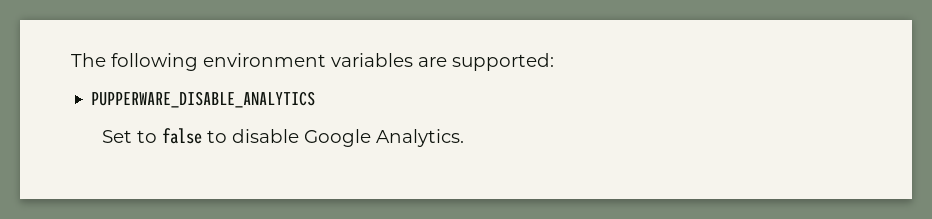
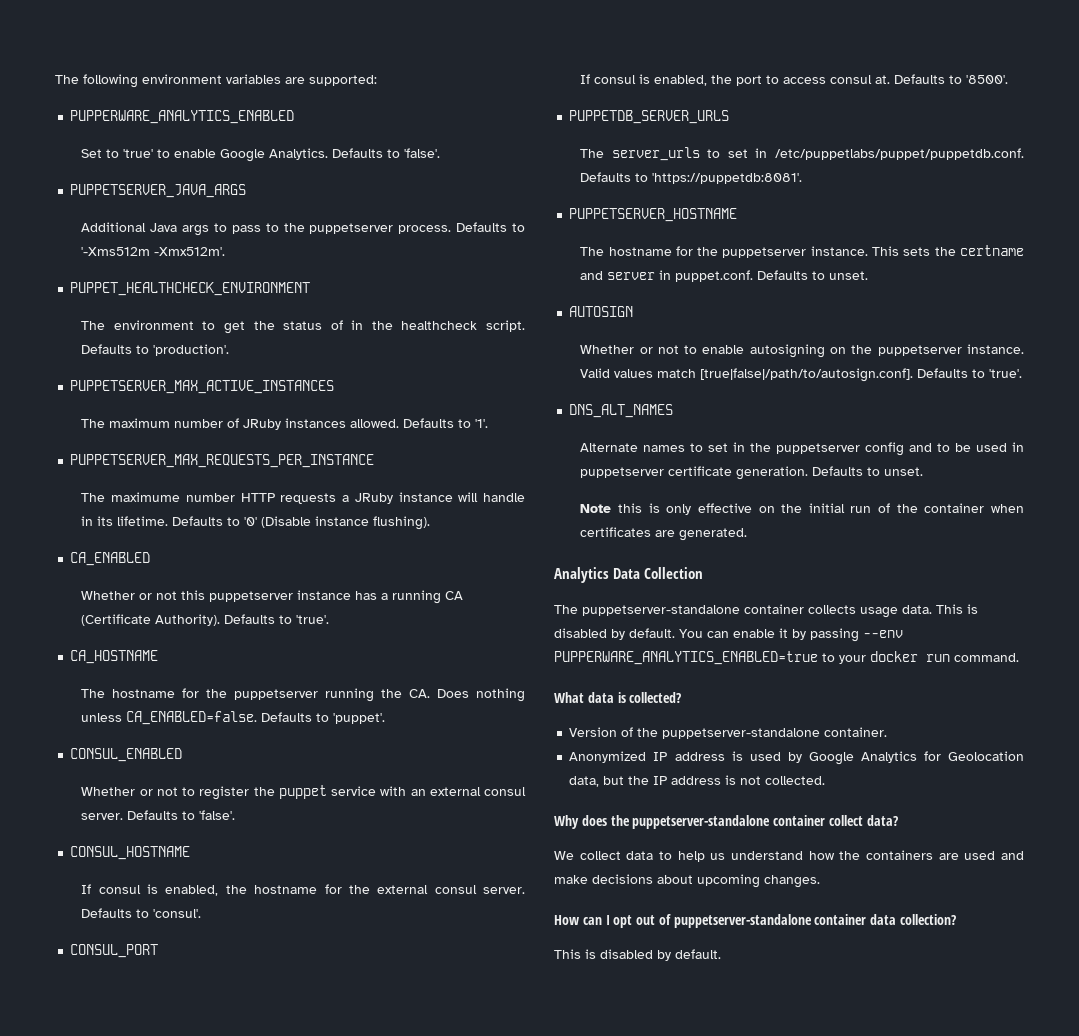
[91,91,316,108] PUPPERWARE_DISABLE_ANALYTICS -> [70,110,295,124] PUPPERWARE_ANALYTICS_ENABLED
[162,128,465,147] false to disable Google Analytics. -> [123,148,441,162] [70,184,247,198] [81,222,525,236] [81,247,226,256] [70,282,311,296] [81,320,526,334] [81,344,230,356] [70,380,335,394] [81,418,489,430] [70,454,375,468] [81,492,525,504] [81,516,431,530] [70,552,151,566] [81,590,464,604] [81,614,330,626] [70,650,159,664] [81,688,526,702] [81,711,386,725] [70,748,183,762] [81,785,526,800] [81,810,236,820] [70,846,191,860] [81,884,525,896] [81,908,202,918] [70,944,159,958] [580,74,1009,86] [569,110,730,124] [580,147,1024,161] [580,172,803,184] [569,208,738,222] [580,245,1024,258] [580,270,869,282] [569,306,634,317] [580,344,1024,358] [580,368,1023,382] [569,404,674,418] [580,442,1024,456] [580,466,924,480] [580,503,1024,515] [580,527,748,541] [554,567,704,583] [554,604,978,618] [554,628,903,642] [554,651,1019,665] [554,692,682,703] [569,727,888,739] [569,751,1024,765] [569,775,826,787] [554,815,898,829] [554,850,1024,862] [554,874,820,888] [554,914,957,928] [554,949,721,961] 'true' to enable Google Analytics. Defaults to 'false'. // PUPPETSERVER_JAVA_ARGS // Additional Java args to pass to the puppetserver process. Defaults to '-Xms512m -Xmx512m'. // PUPPET_HEALTHCHECK_ENVIRONMENT // The environment to get the status of in the healthcheck script. Defaults to 'production'. // PUPPETSERVER_MAX_ACTIVE_INSTANCES // The maximum number of JRuby instances allowed. Defaults to '1'. // PUPPETSERVER_MAX_REQUESTS_PER_INSTANCE // The maximume number HTTP requests a JRuby instance will handle in its lifetime. Defaults to '0' (Disable instance flushing). // CA_ENABLED // Whether or not this puppetserver instance has a running CA (Certificate Authority). Defaults to 'true'. // CA_HOSTNAME // The hostname for the puppetserver running the CA. Does nothing unless CA_ENABLED=false. Defaults to 'puppet'. // CONSUL_ENABLED // Whether or not to register the puppet service with an external consul server. Defaults to 'false'. // CONSUL_HOSTNAME // If consul is enabled, the hostname for the external consul server. Defaults to 'consul'. // CONSUL_PORT // If consul is enabled, the port to access consul at. Defaults to '8500'. // PUPPETDB_SERVER_URLS // The server_urls to set in /etc/puppetlabs/puppet/puppetdb.conf. Defaults to 'https://puppetdb:8081'. // PUPPETSERVER_HOSTNAME // The hostname for the puppetserver instance. This sets the certname and server in puppet.conf. Defaults to unset. // AUTOSIGN // Whether or not to enable autosigning on the puppetserver instance. Valid values match [true|false|/path/to/autosign.conf]. Defaults to 'true'. // DNS_ALT_NAMES // Alternate names to set in the puppetserver config and to be used in puppetserver certificate generation. Defaults to unset. // Note this is only effective on the initial run of the container when certificates are generated. // Analytics Data Collection // The puppetserver-standalone container collects usage data. This is disabled by default. You can enable it by passing --env PUPPERWARE_ANALYTICS_ENABLED=true to your docker run command. // What data is collected? // Version of the puppetserver-standalone container. // Anonymized IP address is used by Google Analytics for Geolocation data, but the IP address is not collected. // Why does the puppetserver-standalone container collect data? // We collect data to help us understand how the containers are used and make decisions about upcoming changes. // How can I opt out of puppetserver-standalone container data collection? // This is disabled by default.

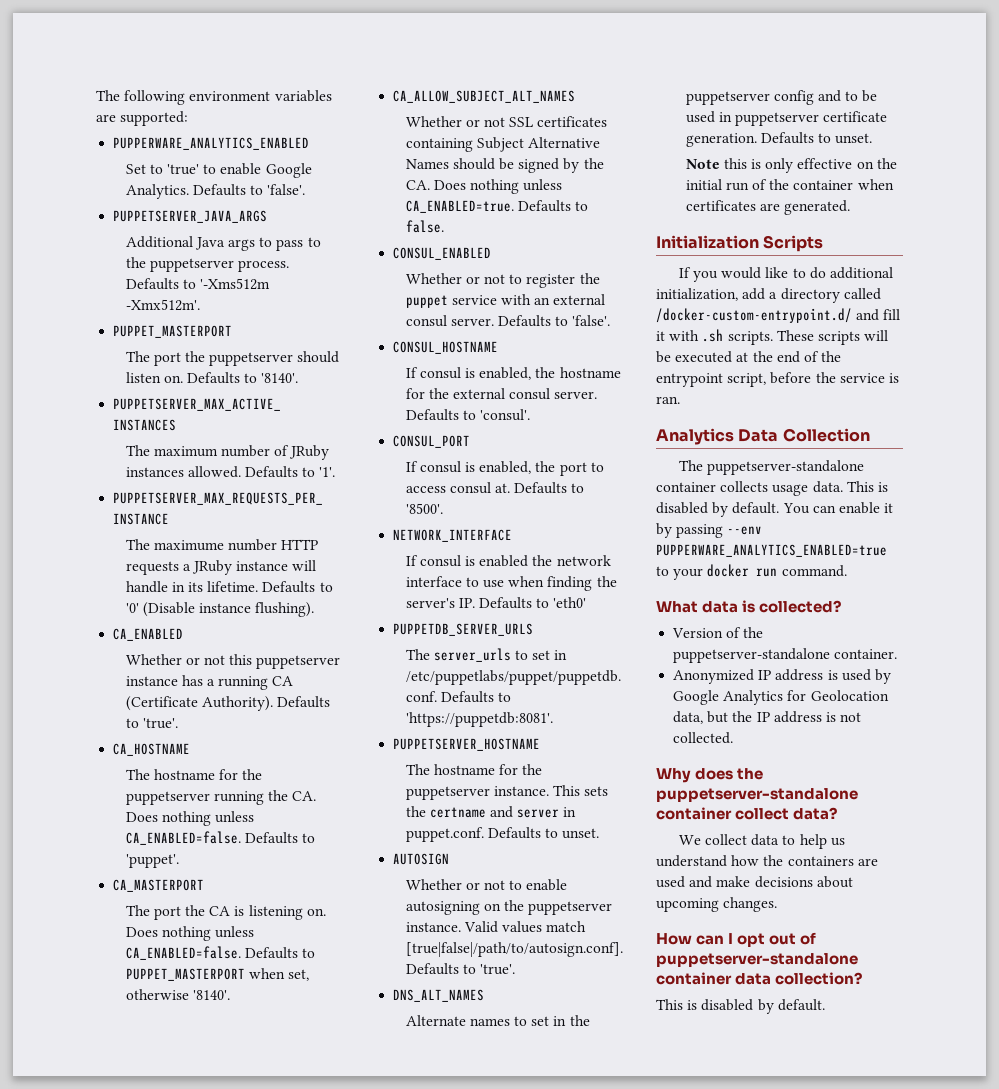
[70,282,311,296] [81,320,526,334] [81,344,230,356] PUPPET_HEALTHCHECK_ENVIRONMENT // The environment to get the status of in the healthcheck script. Defaults to 'production'. -> [113,325,233,338] [125,351,340,366] [125,372,299,384] PUPPET_MASTERPORT // The port the puppetserver should listen on. Defaults to '8140'.
(386, 718) none -> [113,879,205,892] [125,905,326,920] [125,926,254,941] [125,946,315,960] [125,968,309,981] [125,989,230,1000] [393,90,576,103] [405,116,608,127] [405,137,600,152] [405,158,604,173] [405,179,563,194] [405,200,588,213] [405,220,444,233] // CA_MASTERPORT // The port the CA is listening on. Does nothing unless CA_ENABLED=false. Defaults to PUPPET_MASTERPORT when set, otherwise '8140'. // CA_ALLOW_SUBJECT_ALT_NAMES // Whether or not SSL certificates containing Subject Alternative Names should be signed by the CA. Does nothing unless CA_ENABLED=true. Defaults to false.
(1009, 79) none -> [393,529,513,542] [405,555,611,567] [405,576,617,591] [405,597,587,609] // NETWORK_INTERFACE // If consul is enabled the network interface to use when finding the server's IP. Defaults to 'eth0'
(748, 534) none -> [656,235,824,252] [678,267,894,282] [656,288,881,303] [656,308,901,323] [656,329,889,345] [656,351,842,363] [656,372,899,387] [656,396,680,404] // Initialization Scripts // If you would like to do additional initialization, add a directory called /docker-custom-entrypoint.d/ and fill it with .sh scripts. These scripts will be executed at the end of the entrypoint script, before the service is ran.

